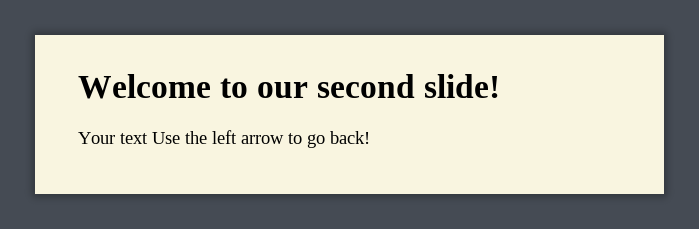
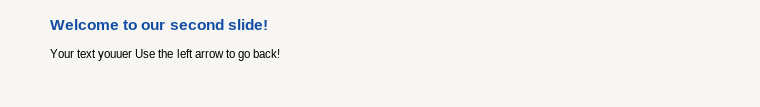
(148, 138) none -> [98,50,133,61] youuer

